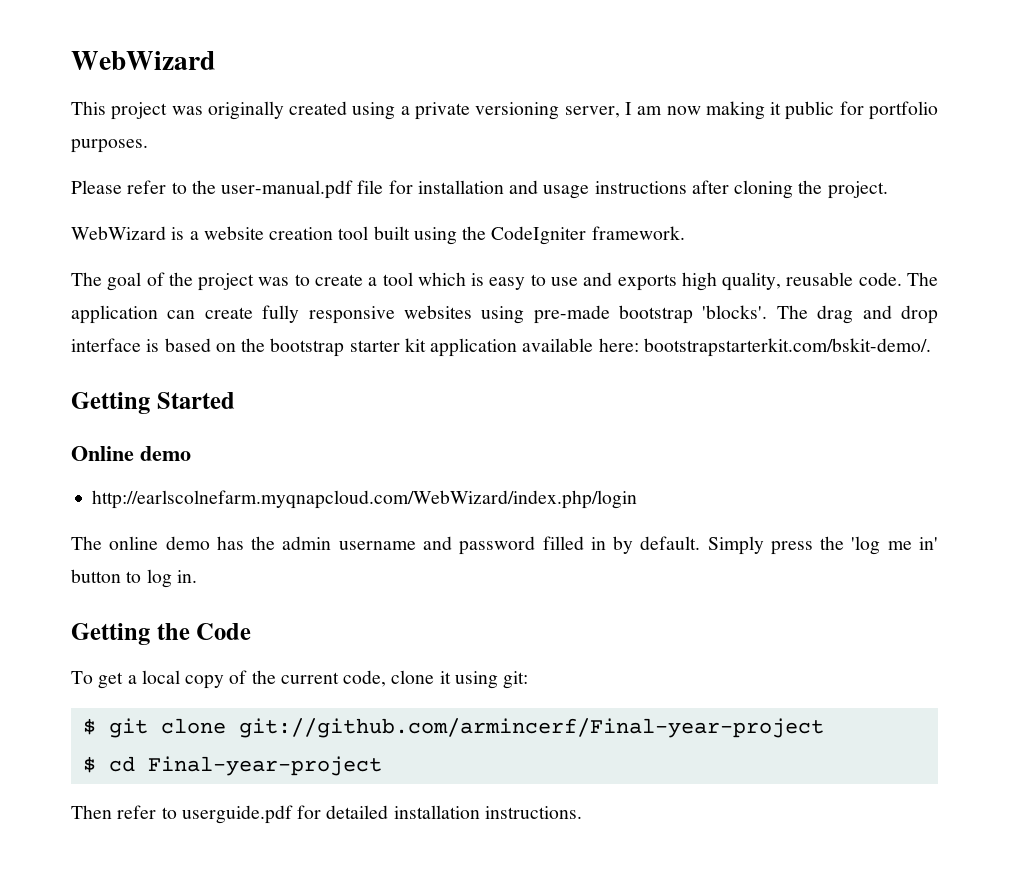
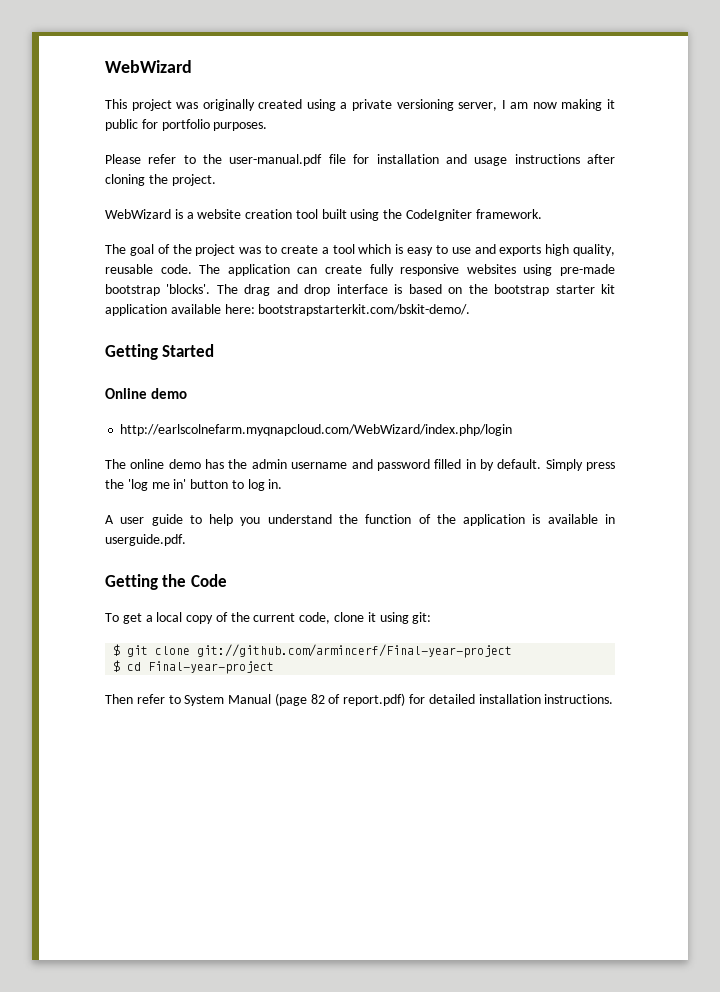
(197, 576) none -> [105,514,615,526] [105,534,186,546] // A user guide to help you understand the function of the application is available in userguide.pdf.
[181,805,293,824] userguide.pdf -> [184,693,406,706] System Manual (page 82 of report.pdf)

